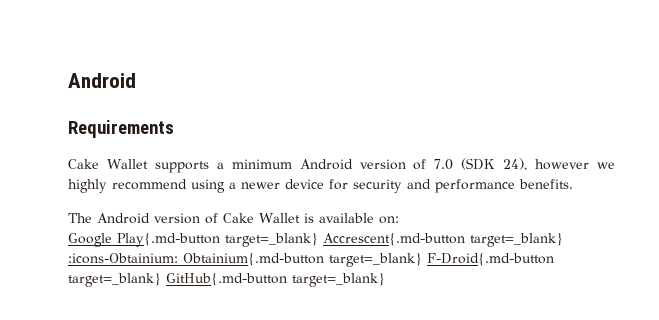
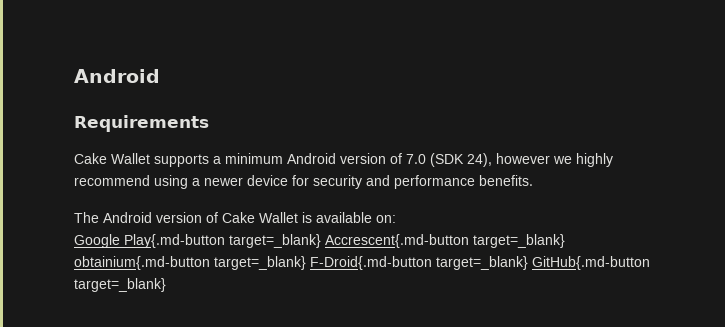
[68,253,324,266] :icons-Obtainium: Obtainium{.md-button -> [74,256,210,270] obtainium{.md-button

